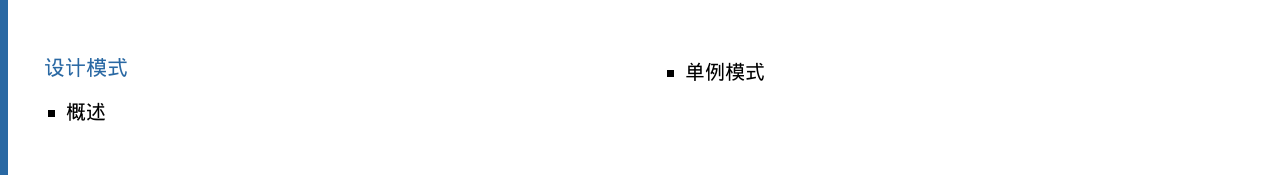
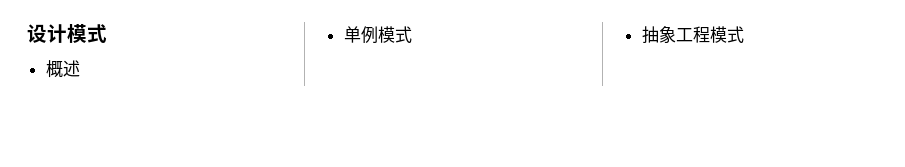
(765, 71) none -> [641,26,744,43] // 抽象工程模式

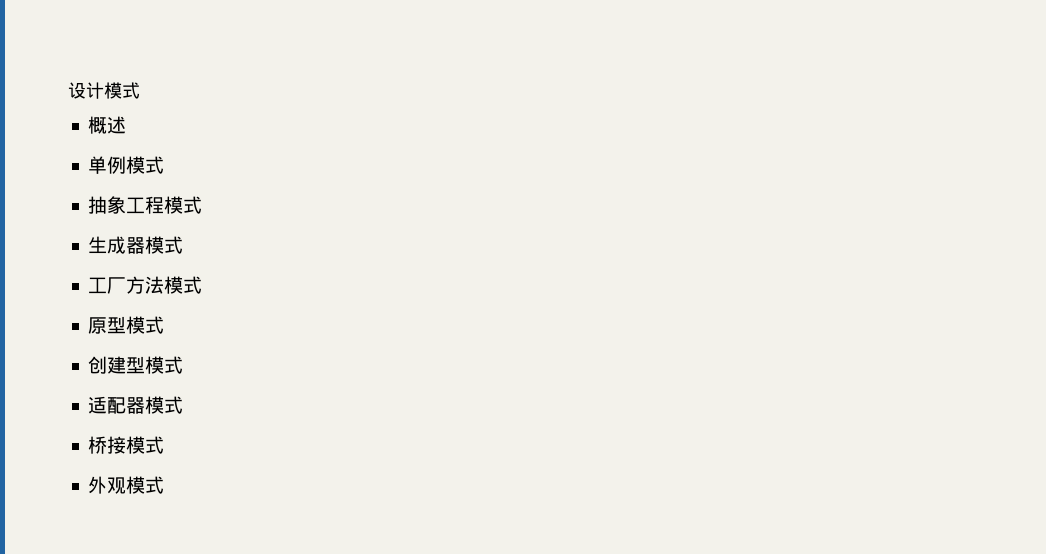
(744, 34) none -> [88,236,184,254] [88,276,203,294] [88,316,165,334] [88,356,184,374] [88,396,184,414] [88,436,165,454] [88,476,165,494] // 生成器模式 // 工厂方法模式 // 原型模式 // 创建型模式 // 适配器模式 // 桥接模式 // 外观模式

